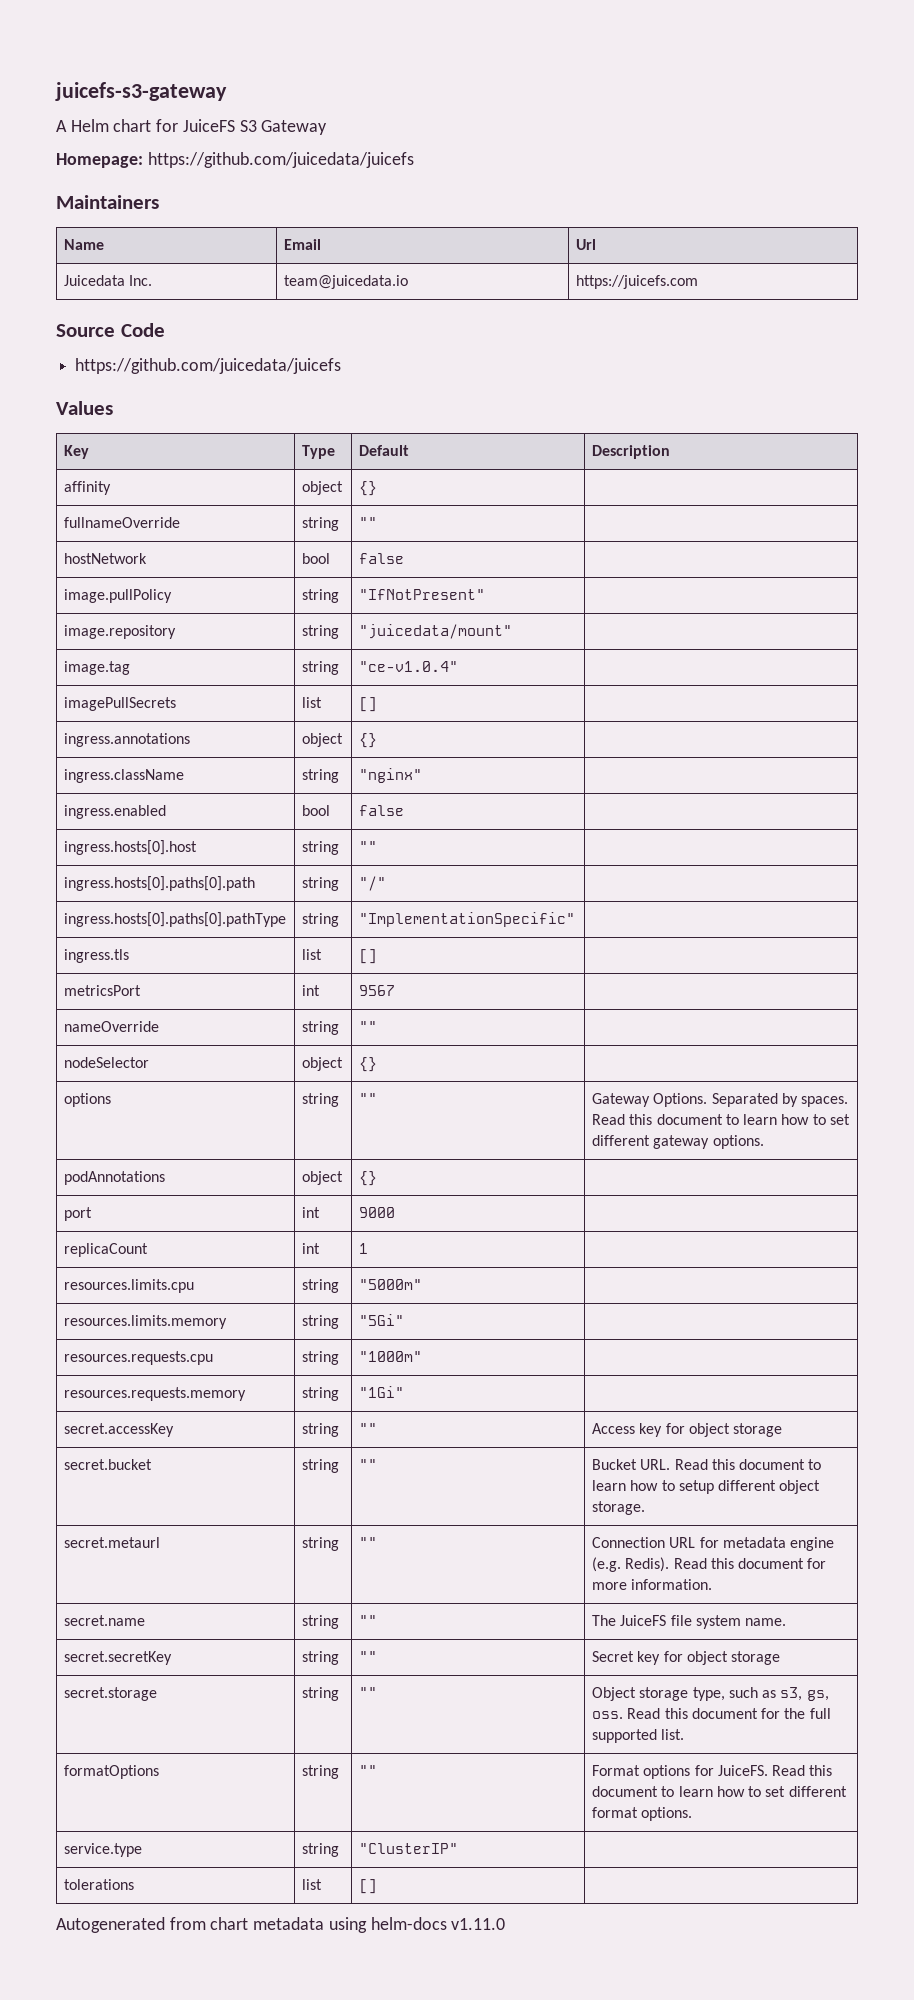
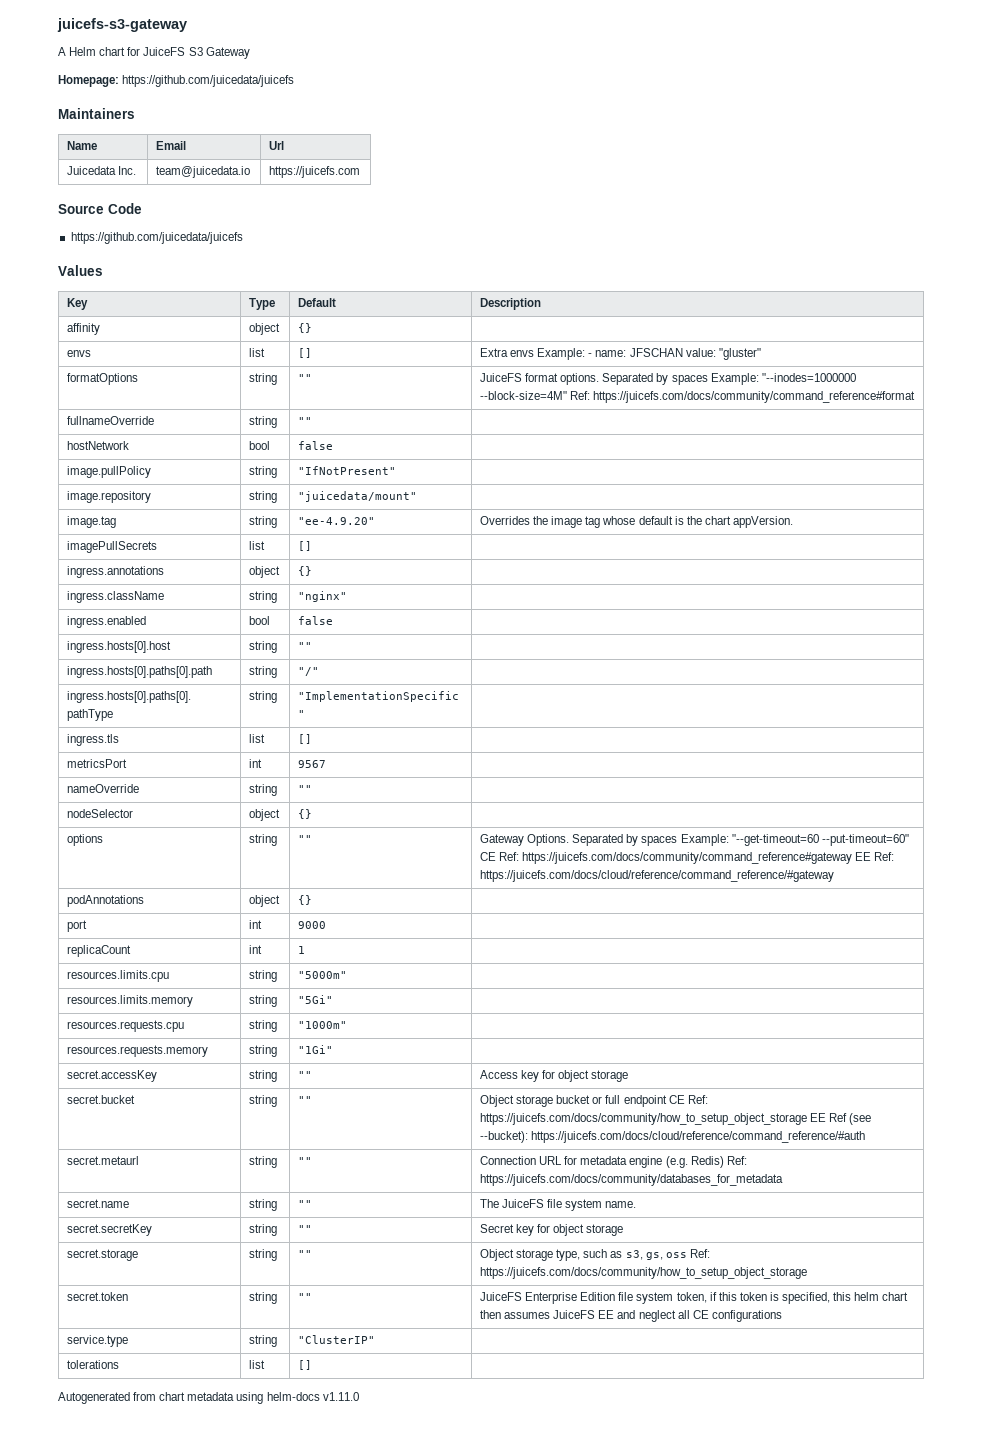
(377, 488) none -> [67,350,92,357] [249,348,266,357] [298,348,313,358] [480,348,761,360] [67,373,139,385] [249,373,278,385] [298,374,313,382] [480,373,856,385] [480,391,916,403] // envs | list | [] | Extra envs Example: - name: JFSCHAN value: "gluster" // formatOptions | string | "" | JuiceFS format options. Separated by spaces Example: "--inodes=1000000 --block-size=4M" Ref: https://juicefs.com/docs/community/command_reference#format
[358,661,458,672] "ce-v1.0.4" | -> [298,517,376,525] [480,516,794,528] "ee-4.9.20" | Overrides the image tag whose default is the chart appVersion.
[801,1096,849,1107] [591,1114,851,1125] [591,1135,764,1149] spaces. Read this document to learn how to set different gateway options. -> [641,834,909,846] [480,852,895,864] [480,870,835,882] spaces Example: "--get-timeout=60 --put-timeout=60" CE Ref: https://juicefs.com/docs/community/command_reference#gateway EE Ref: https://juicefs.com/docs/cloud/reference/command_reference/#gateway
[591,1459,822,1470] [591,1480,821,1494] [591,1501,645,1515] Bucket URL. Read this document to learn how to setup different object storage. -> [480,1095,708,1107] [480,1113,872,1125] [480,1131,866,1143] Object storage bucket or full endpoint CE Ref: https://juicefs.com/docs/community/how_to_setup_object_storage EE Ref (see --bucket): https://juicefs.com/docs/cloud/reference/command_reference/#auth
[625,1557,827,1572] [591,1579,713,1590] Redis). Read this document for more information. -> [690,1156,747,1168] [480,1174,784,1186] Redis) Ref: https://juicefs.com/docs/community/databases_for_metadata
[591,1708,831,1719] [591,1729,685,1743] [63,1765,159,1779] [301,1765,339,1779] [358,1765,377,1776] [591,1765,833,1779] [591,1786,847,1797] [591,1807,693,1821] oss. Read this document for the full supported list. // formatOptions | string | "" | Format options for JuiceFS. Read this document to learn how to set different format options. -> [665,1249,710,1258] [480,1267,808,1279] [67,1292,129,1301] [249,1292,278,1304] [298,1293,313,1301] [480,1292,909,1304] [480,1310,782,1322] oss Ref: https://juicefs.com/docs/community/how_to_setup_object_storage // secret.token | string | "" | JuiceFS Enterprise Edition file system token, if this token is specified, this helm chart then assumes JuiceFS EE and neglect all CE configurations

